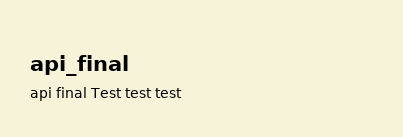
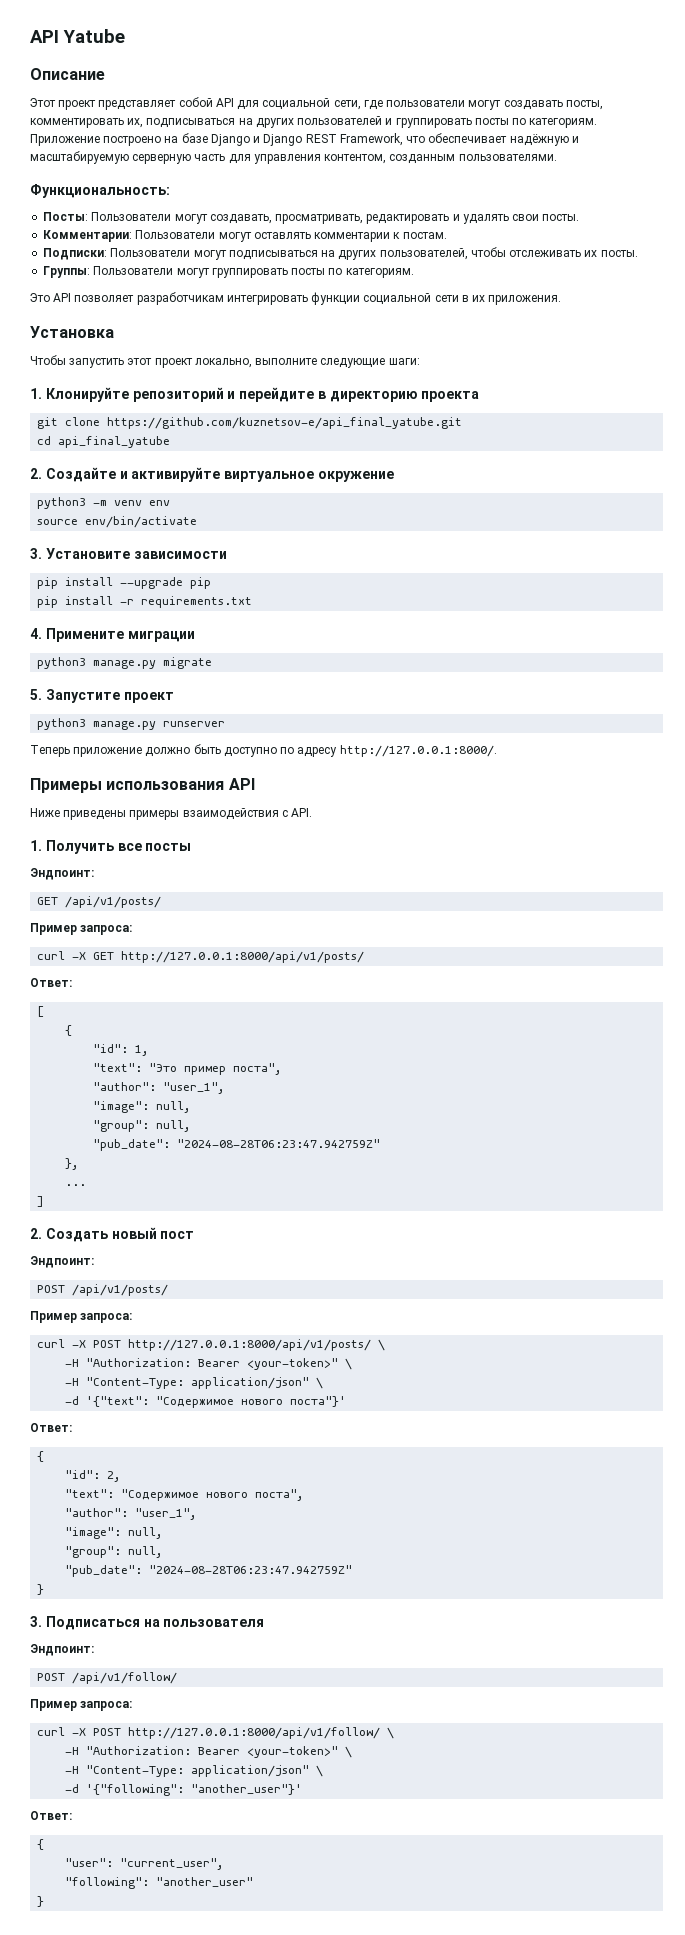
[30,55,129,76] [30,87,182,101] api_final // api final Test test test -> [30,29,125,43] [30,68,105,80] [30,97,603,110] [30,116,598,128] [30,133,579,146] [30,151,557,164] [30,184,170,198] [43,212,580,224] [43,230,447,242] [43,247,638,260] [43,266,414,278] [30,292,562,305] [30,326,114,338] [30,355,420,368] [30,387,480,402] [37,417,463,429] [37,436,171,448] [30,467,394,482] [37,497,171,509] [37,516,198,528] [30,548,227,559] [37,577,212,589] [37,596,253,608] [30,628,195,642] [37,657,213,669] [30,689,174,703] [37,718,226,730] [30,744,497,757] [30,778,255,793] [30,808,313,820] [30,840,192,854] [30,868,94,880] [37,896,162,908] [30,923,133,935] [37,951,365,963] [30,978,72,987] [37,1006,45,1017] [65,1025,73,1036] [93,1044,150,1056] [93,1063,283,1075] [93,1082,226,1094] [93,1101,192,1113] [93,1120,192,1132] [93,1139,381,1151] [65,1158,80,1170] [65,1184,87,1186] [37,1196,45,1207] [30,1227,195,1242] [30,1256,94,1268] [37,1284,169,1296] [30,1311,133,1323] [37,1339,386,1351] [65,1358,353,1370] [65,1377,324,1389] [65,1396,347,1408] [30,1423,72,1432] [37,1451,45,1462] [65,1470,122,1482] [65,1489,305,1501] [65,1508,198,1520] [65,1527,164,1539] [65,1546,164,1558] [65,1565,353,1577] [37,1584,45,1595] [30,1616,265,1630] [30,1644,94,1656] [37,1672,178,1684] [30,1699,133,1711] [37,1727,395,1739] [65,1746,353,1758] [65,1765,324,1777] [65,1784,303,1796] [30,1811,72,1820] [37,1839,45,1850] [65,1858,225,1870] [65,1877,254,1889] [37,1896,45,1907] API Yatube // Описание // Этот проект представляет собой API для социальной сети, где пользователи могут создавать посты, комментировать их, подписываться на других пользователей и группировать посты по категориям. Приложение построено на базе Django и Django REST Framework, что обеспечивает надёжную и масштабируемую серверную часть для управления контентом, созданным пользователями. // Функциональность: // Посты: Пользователи могут создавать, просматривать, редактировать и удалять свои посты. // Комментарии: Пользователи могут оставлять комментарии к постам. // Подписки: Пользователи могут подписываться на других пользователей, чтобы отслеживать их посты. // Группы: Пользователи могут группировать посты по категориям. // Это API позволяет разработчикам интегрировать функции социальной сети в их приложения. // Установка // Чтобы запустить этот проект локально, выполните следующие шаги: // 1. Клонируйте репозиторий и перейдите в директорию проекта // git clone https://github.com/kuznetsov-e/api_final_yatube.git // cd api_final_yatube // 2. Создайте и активируйте виртуальное окружение // python3 -m venv env // source env/bin/activate // 3. Установите зависимости // pip install --upgrade pip // pip install -r requirements.txt // 4. Примените миграции // python3 manage.py migrate // 5. Запустите проект // python3 manage.py runserver // Теперь приложение должно быть доступно по адресу http://127.0.0.1:8000/. // Примеры использования API // Ниже приведены примеры взаимодействия с API. // 1. Получить все посты // Эндпоинт: // GET /api/v1/posts/ // Пример запроса: // curl -X GET http://127.0.0.1:8000/api/v1/posts/ // Ответ: // [ // { // "id": 1, // "text": "Это пример поста", // "author": "user_1", // "image": null, // "group": null, // "pub_date": "2024-08-28T06:23:47.942759Z" // }, // ... // ] // 2. Создать новый пост // Эндпоинт: // POST /api/v1/posts/ // Пример запроса: // curl -X POST http://127.0.0.1:8000/api/v1/posts/ \ // -H "Authorization: Bearer <your-token>" \ // -H "Content-Type: application/json" \ // -d '{"text": "Содержимое нового поста"}' // Ответ: // { // "id": 2, // "text": "Содержимое нового поста", // "author": "user_1", // "image": null, // "group": null, // "pub_date": "2024-08-28T06:23:47.942759Z" // } // 3. Подписаться на пользователя // Эндпоинт: // POST /api/v1/follow/ // Пример запроса: // curl -X POST http://127.0.0.1:8000/api/v1/follow/ \ // -H "Authorization: Bearer <your-token>" \ // -H "Content-Type: application/json" \ // -d '{"following": "another_user"}' // Ответ: // { // "user": "current_user", // "following": "another_user" // }

